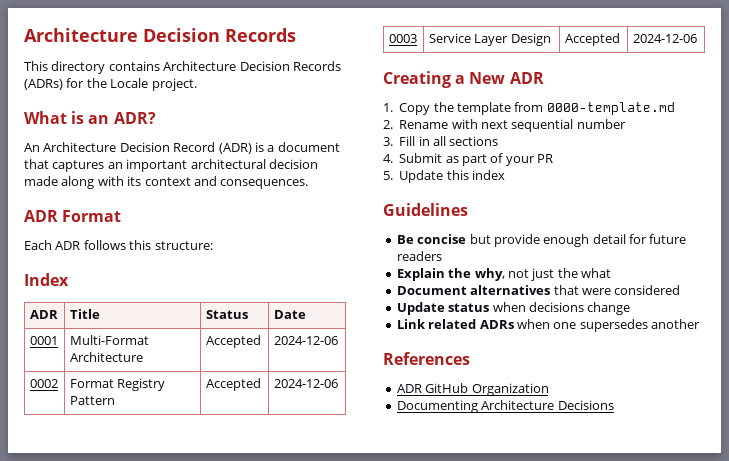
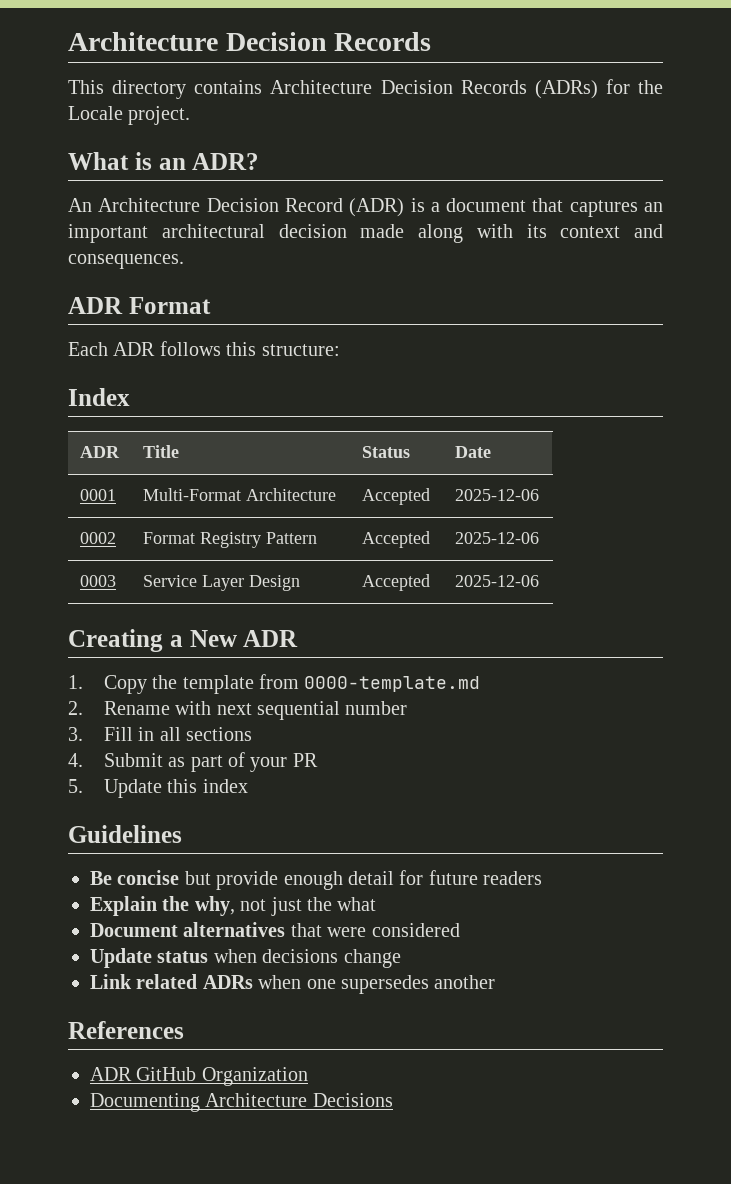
[273,336,338,345] 2024-12-06 -> [454,489,539,501] 2025-12-06
[273,379,338,388] 2024-12-06 -> [454,532,539,544] 2025-12-06
[632,34,697,43] 2024-12-06 -> [454,575,539,587] 2025-12-06

